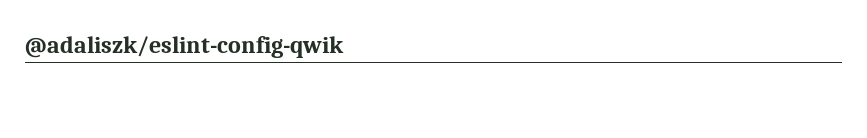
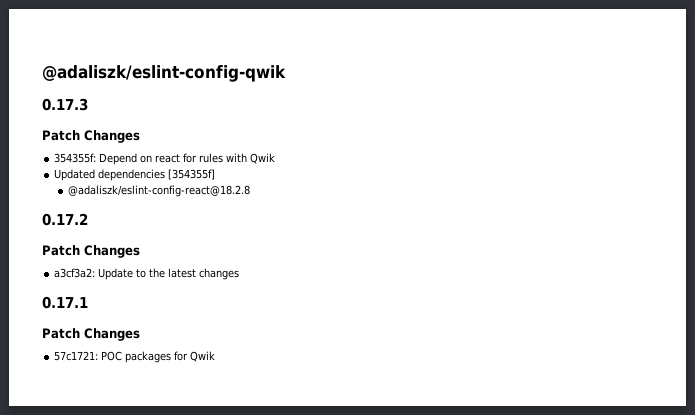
(344, 47) none -> [42,98,88,111] [42,130,140,143] [54,153,276,165] [54,169,216,181] [68,185,251,197] [42,213,88,226] [42,245,140,258] [54,268,240,280] [42,296,88,309] [42,328,140,341] [54,351,216,363] // 0.17.3 // Patch Changes // 354355f: Depend on react for rules with Qwik // Updated dependencies [354355f] // @adaliszk/eslint-config-react@18.2.8 // 0.17.2 // Patch Changes // a3cf3a2: Update to the latest changes // 0.17.1 // Patch Changes // 57c1721: POC packages for Qwik

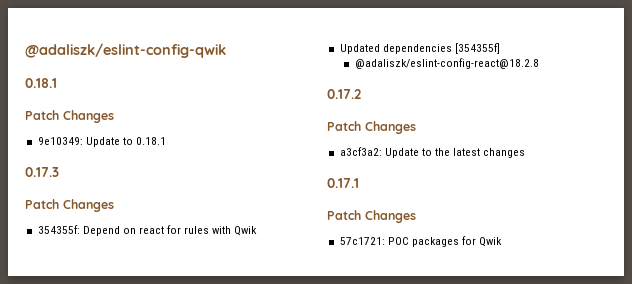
(286, 73) none -> [25,78,57,88] [25,110,114,123] [37,137,166,147] // 0.18.1 // Patch Changes // 9e10349: Update to 0.18.1

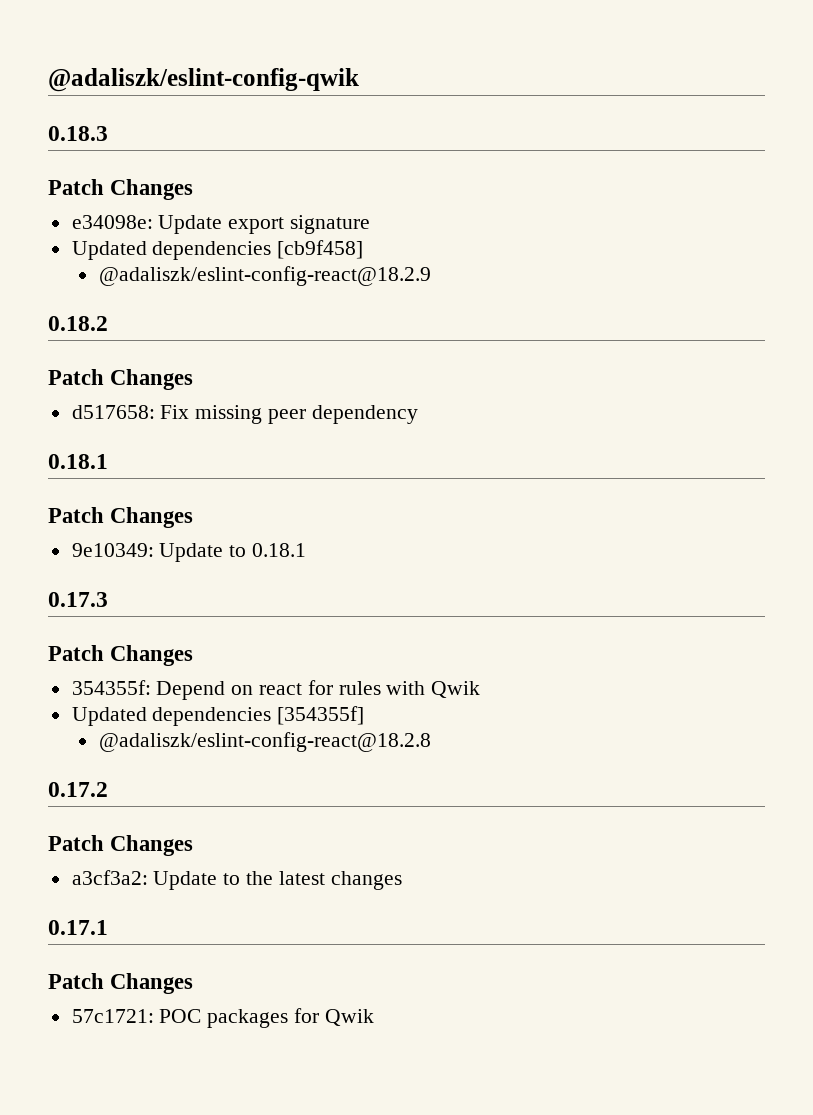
(226, 50) none -> [48,126,108,141] [48,179,194,200] [71,215,371,234] [71,240,364,260] [98,266,431,286] [48,316,108,331] [48,369,194,390] [71,405,418,424] // 0.18.3 // Patch Changes // e34098e: Update export signature // Updated dependencies [cb9f458] // @adaliszk/eslint-config-react@18.2.9 // 0.18.2 // Patch Changes // d517658: Fix missing peer dependency

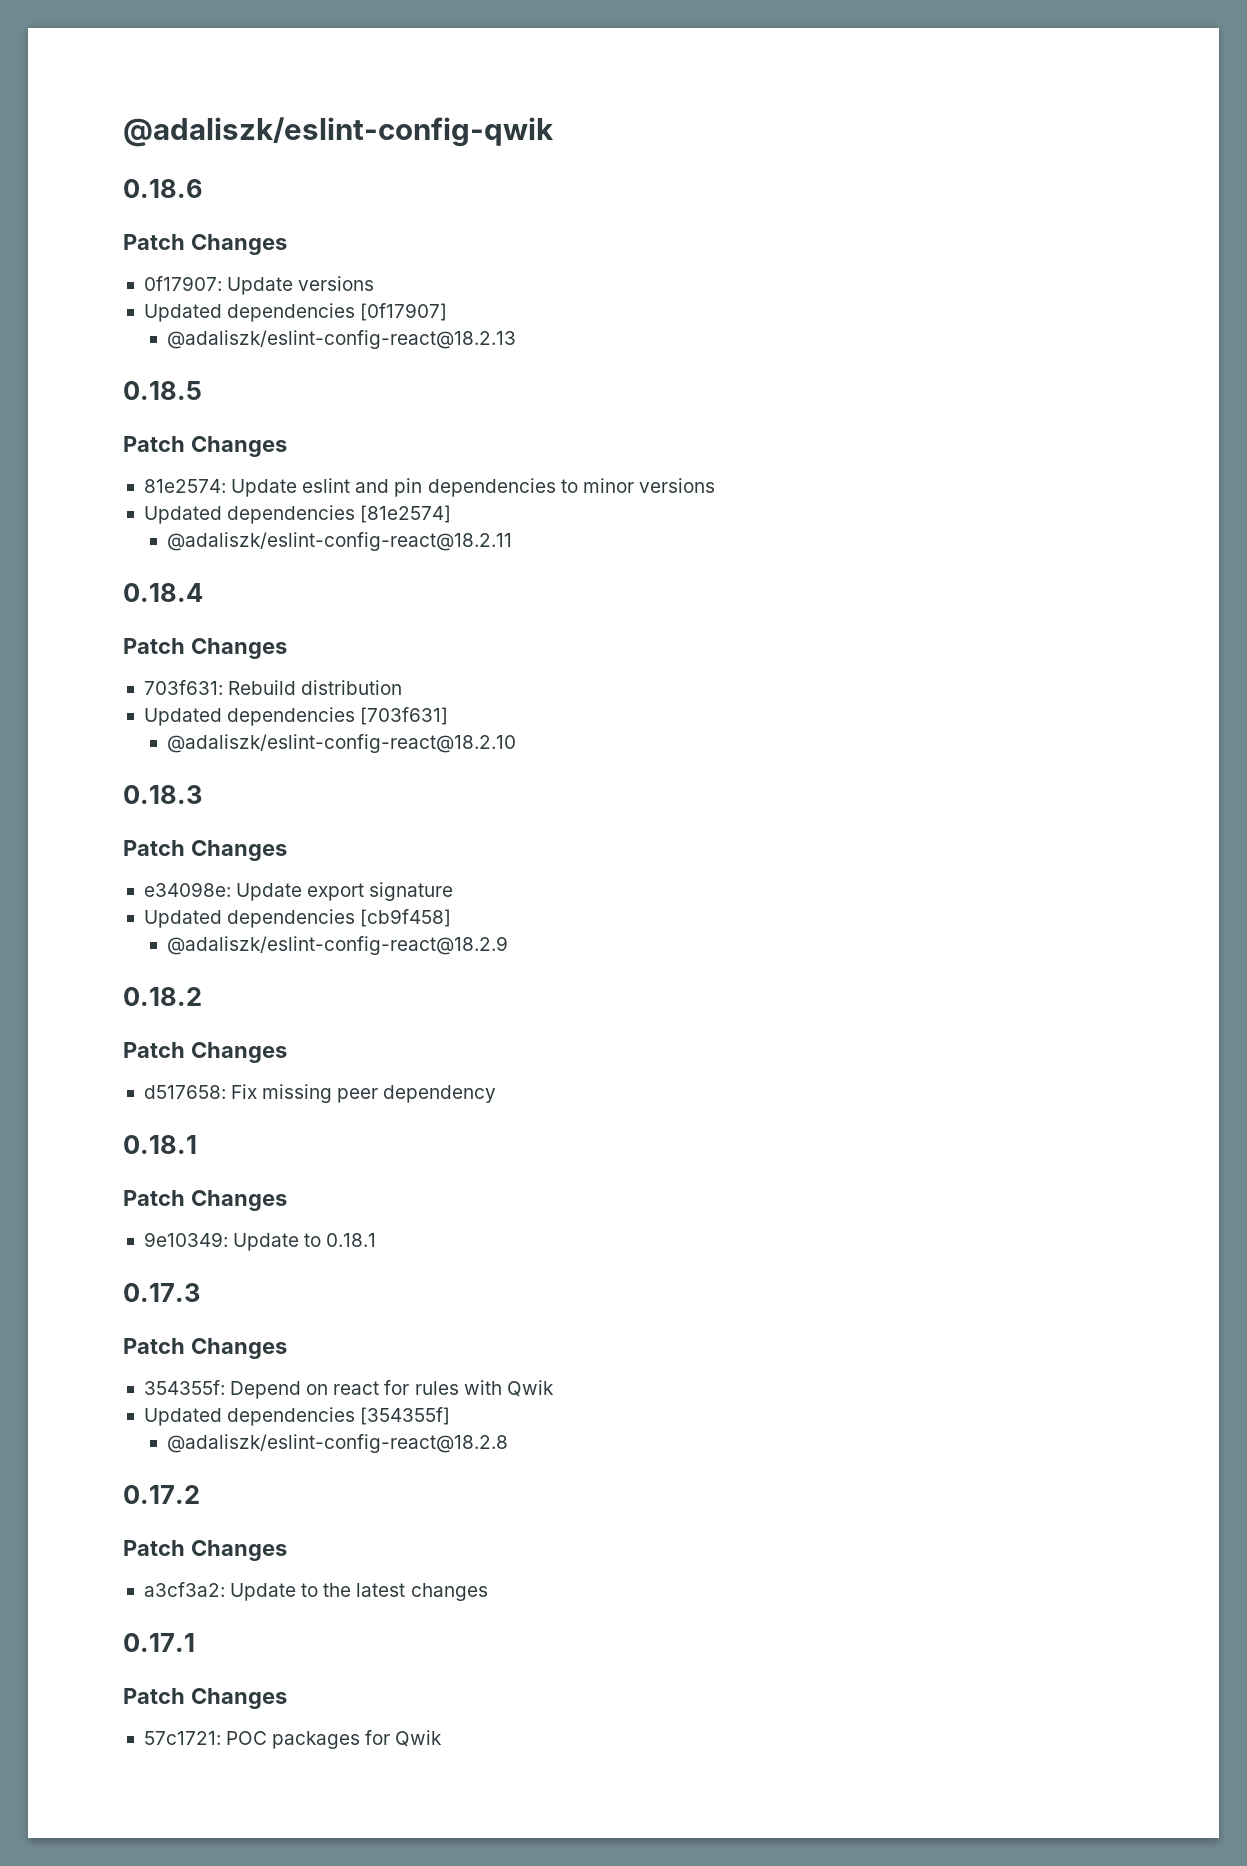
(359, 80) none -> [123,179,203,198] [123,234,287,255] [143,276,375,295] [143,303,448,322] [166,330,516,349] [123,381,202,400] [123,436,287,457] [143,478,715,497] [143,505,452,524] [166,532,512,551] [123,583,203,602] [123,638,287,659] [143,680,403,695] [143,707,449,726] [166,734,516,753] // 0.18.6 // Patch Changes // 0f17907: Update versions // Updated dependencies [0f17907] // @adaliszk/eslint-config-react@18.2.13 // 0.18.5 // Patch Changes // 81e2574: Update eslint and pin dependencies to minor versions // Updated dependencies [81e2574] // @adaliszk/eslint-config-react@18.2.11 // 0.18.4 // Patch Changes // 703f631: Rebuild distribution // Updated dependencies [703f631] // @adaliszk/eslint-config-react@18.2.10

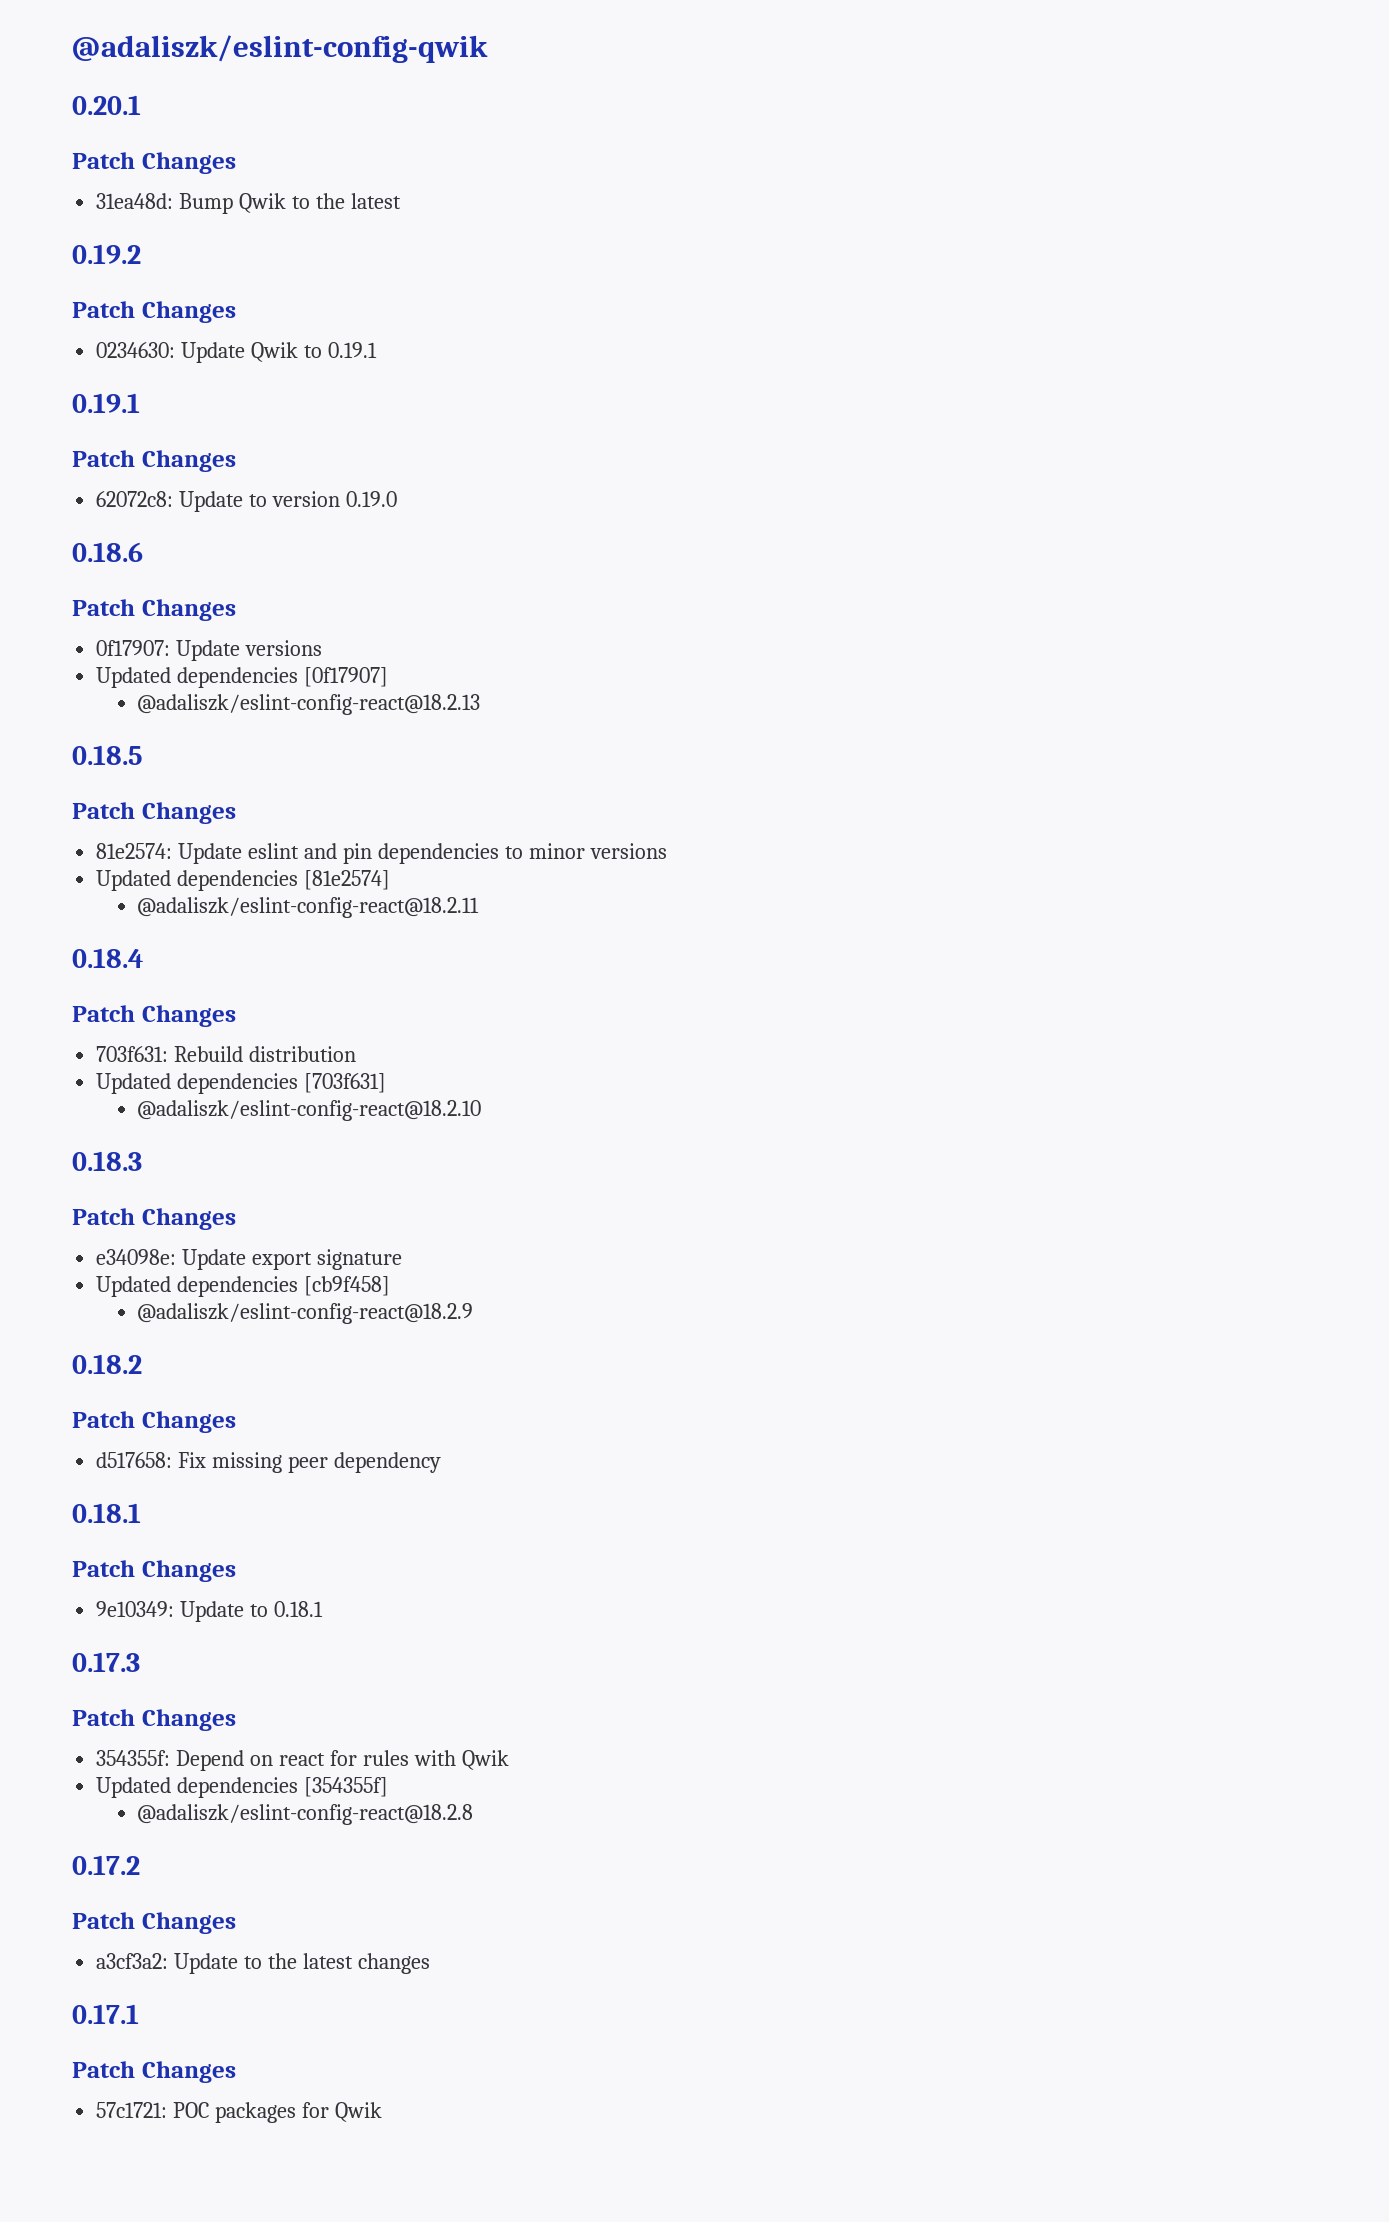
(553, 132) none -> [72,95,141,115] [72,152,236,174] [96,193,401,214] [72,244,141,264] [72,301,236,323] [96,342,377,363] [72,393,140,413] [72,450,236,472] [96,491,397,512] // 0.20.1 // Patch Changes // 31ea48d: Bump Qwik to the latest // 0.19.2 // Patch Changes // 0234630: Update Qwik to 0.19.1 // 0.19.1 // Patch Changes // 62072c8: Update to version 0.19.0

